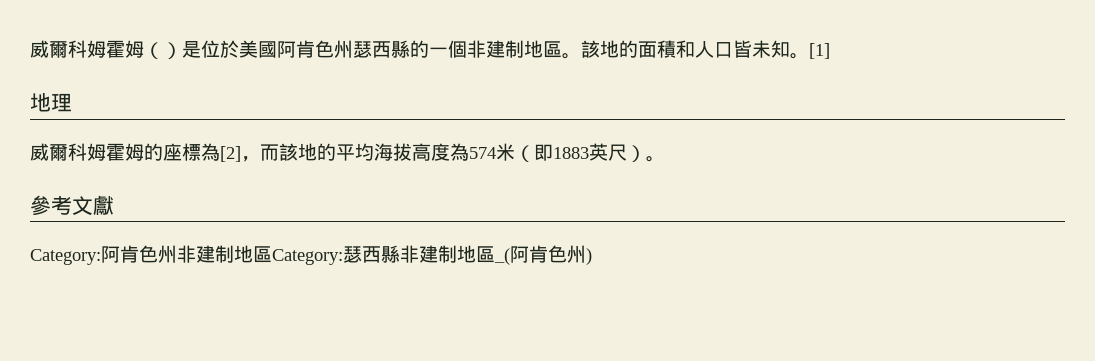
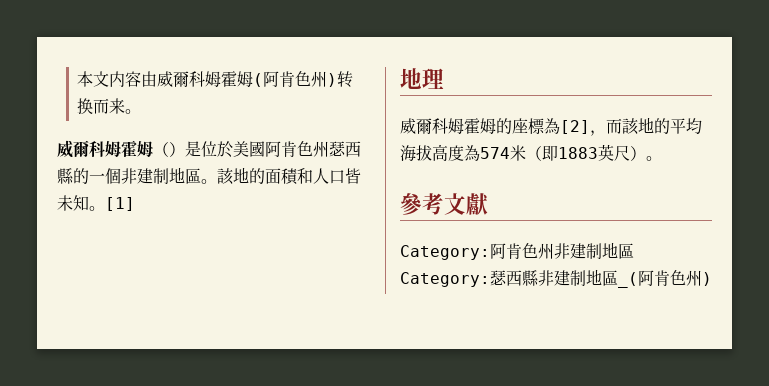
(30, 49) none -> [77,71,354,88] [77,98,142,115] 本文内容由威爾科姆霍姆(阿肯色州)转换而来。 //

